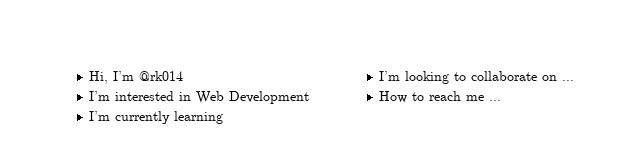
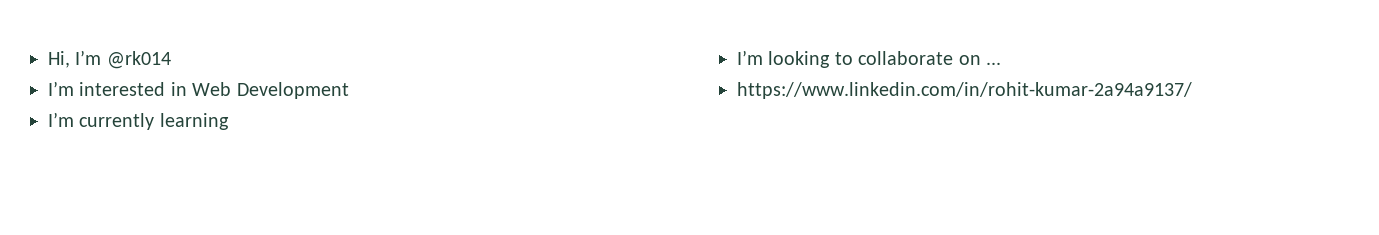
[379,91,502,103] How to reach me ... -> [737,82,1192,99] https://www.linkedin.com/in/rohit-kumar-2a94a9137/

